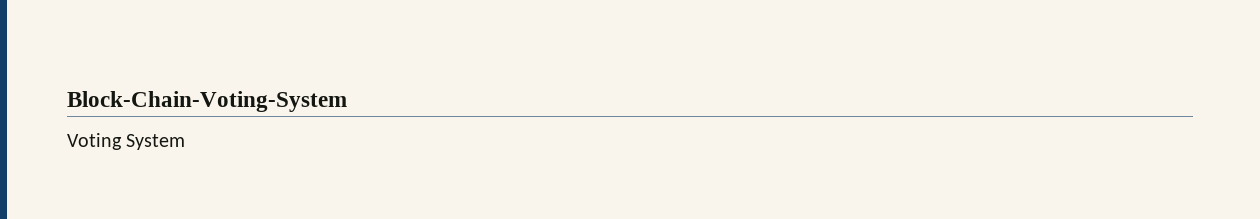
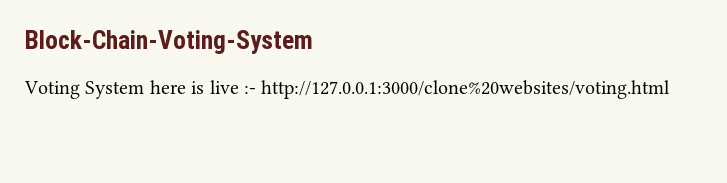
(186, 142) none -> [149,80,671,99] here is live :- http://127.0.0.1:3000/clone%20websites/voting.html

